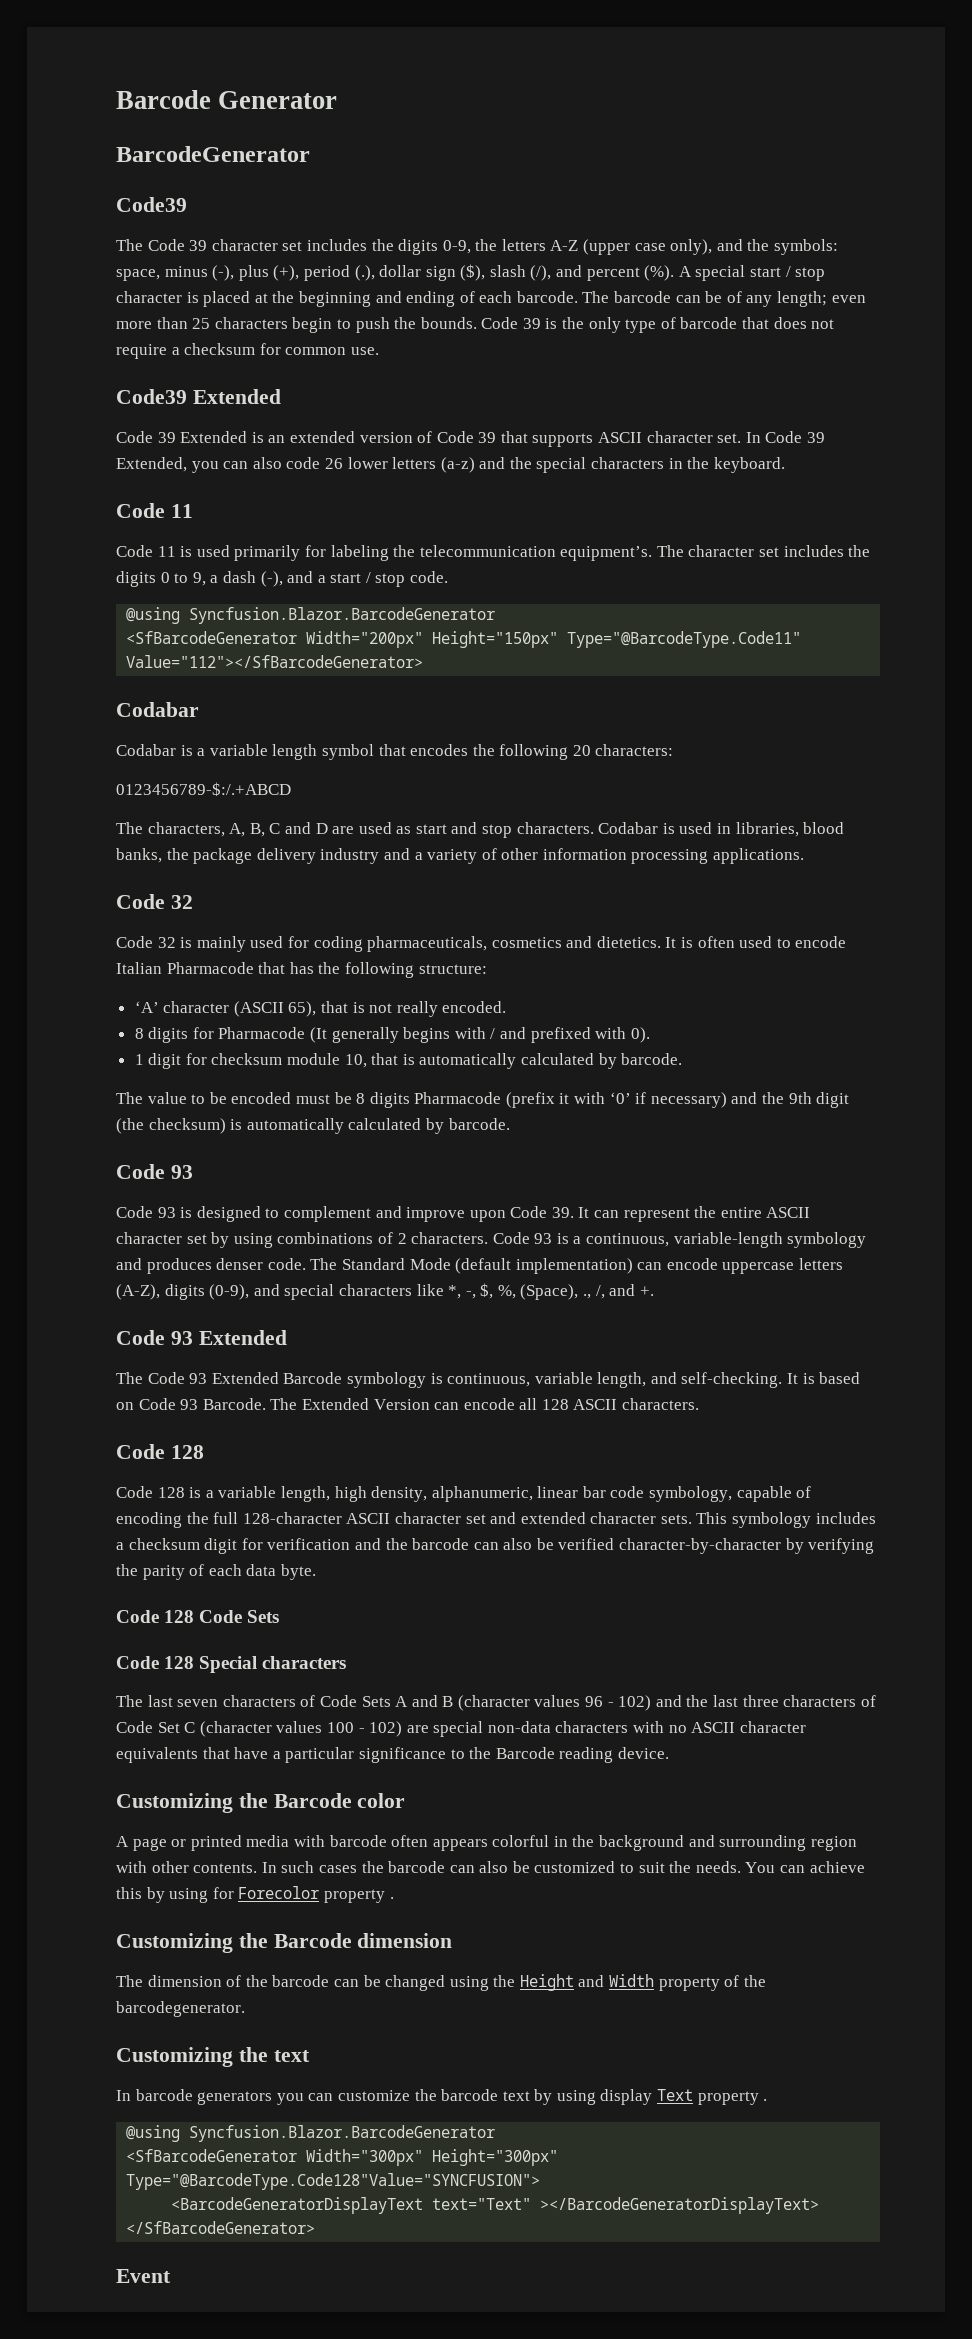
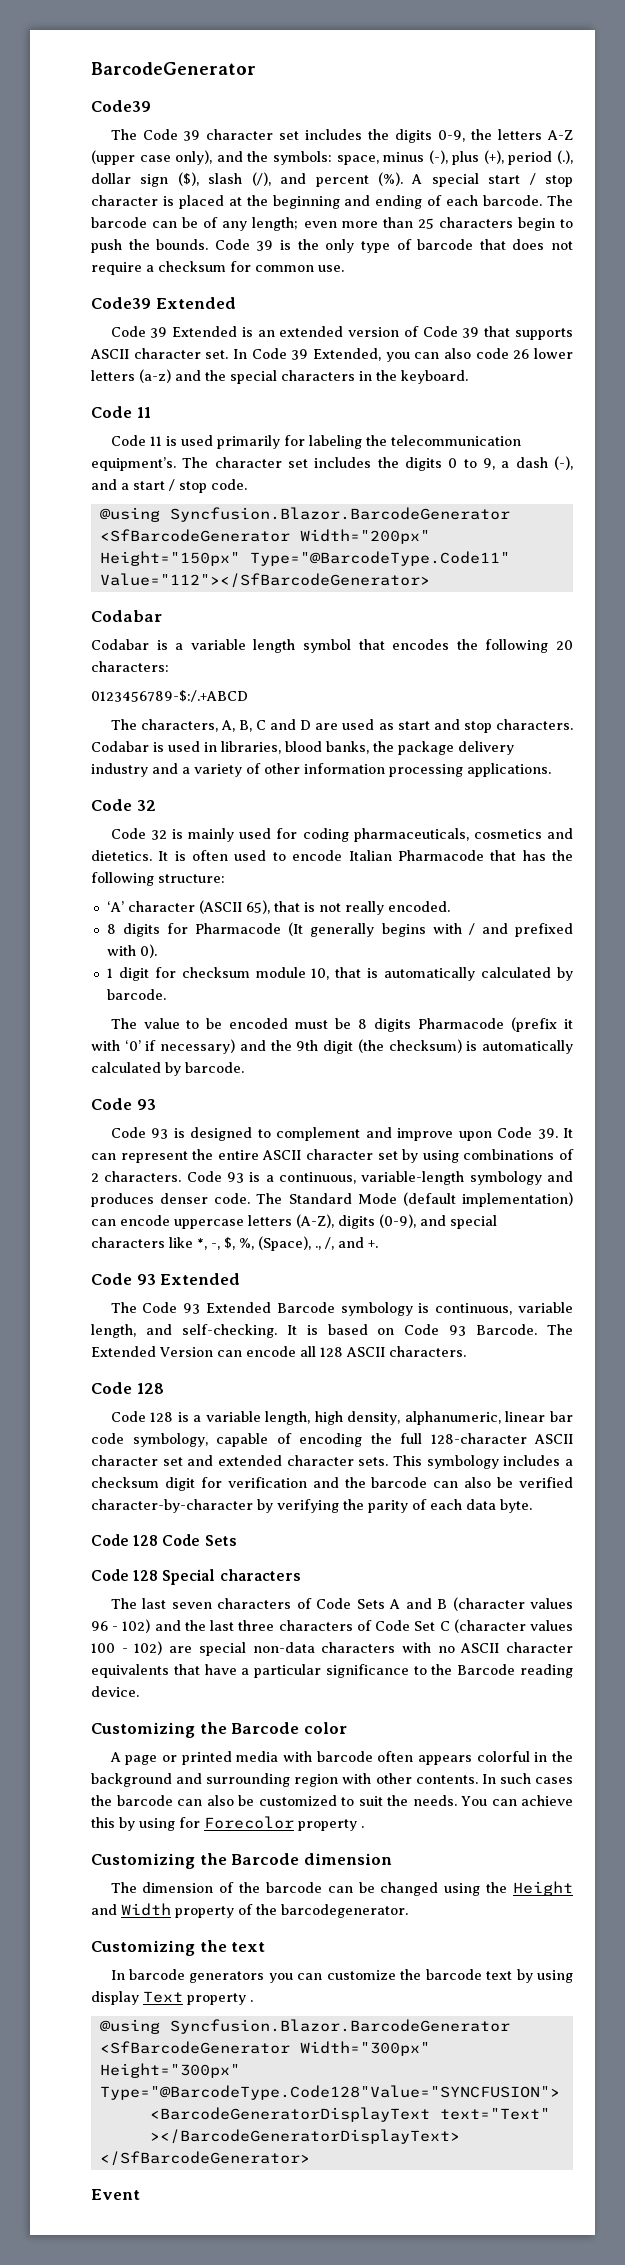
[116,90,338,109] Barcode Generator // -> (91, 68) none

